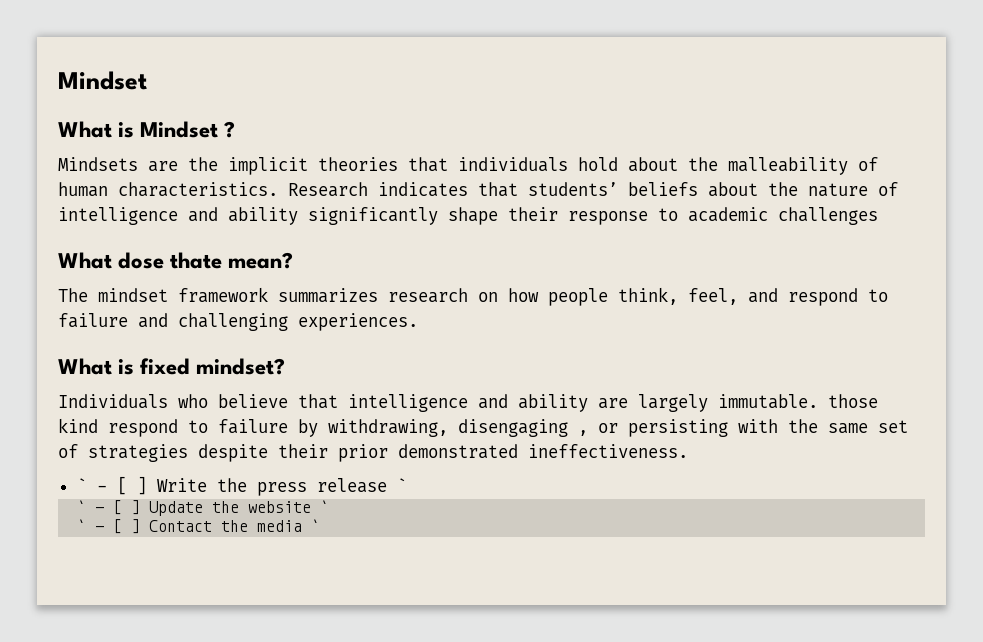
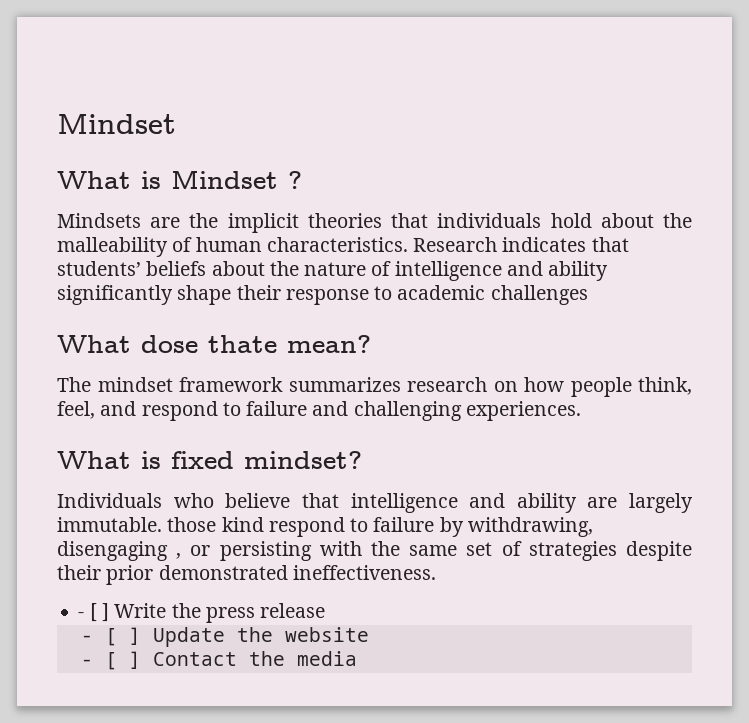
[76,478,87,492] ` -> (436, 572) none
[396,478,407,492] [77,500,87,513] ` // ` -> (326, 610) //
[320,500,330,513] [77,519,87,532] ` // ` -> (369, 634) //
[311,519,321,532] ` -> (357, 658) none

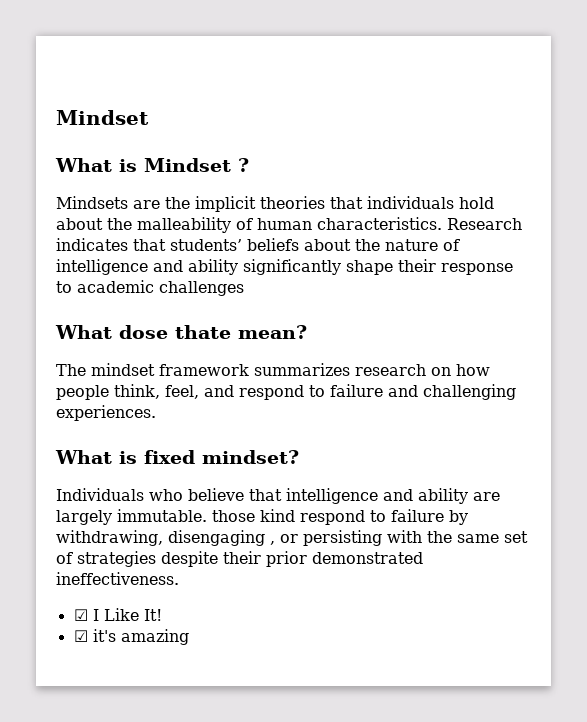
[78,603,326,623] [80,627,369,647] [80,651,357,670] - [ ] Write the press release // - [ ] Update the website // - [ ] Contact the media -> [73,608,162,621] [73,629,189,645] ☑ I Like It! // ☑ it's amazing

